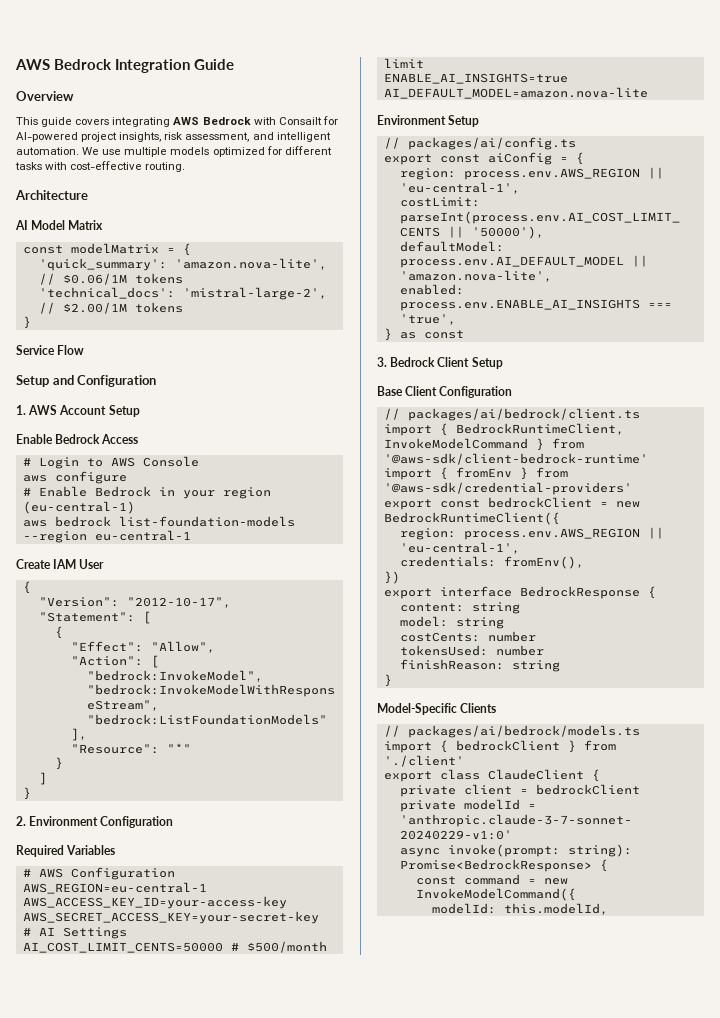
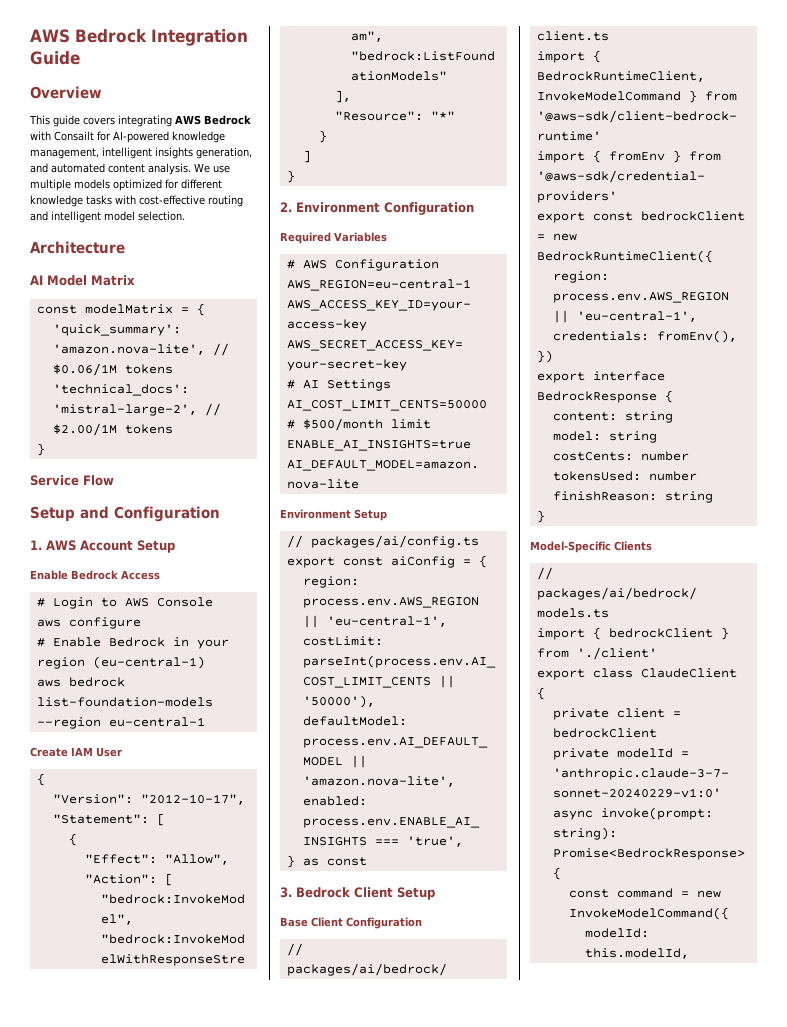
[81,132,331,142] [16,147,79,155] project insights, risk assessment, and intelligent automation. -> [172,131,225,143] [30,147,252,159] [30,163,191,175] knowledge management, intelligent insights generation, and automated content analysis.
(332, 150) none -> [30,195,83,207] knowledge
[145,162,186,172] routing. -> [208,195,243,207] [30,211,185,223] routing and intelligent model selection.

